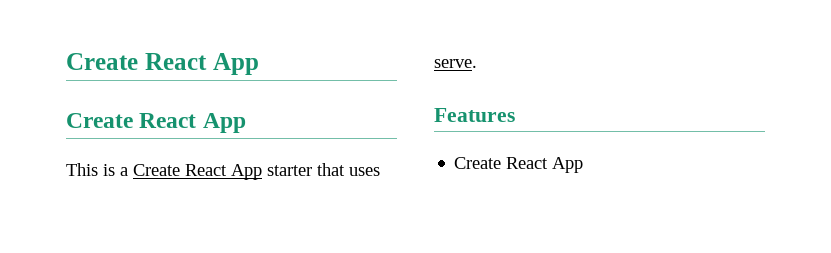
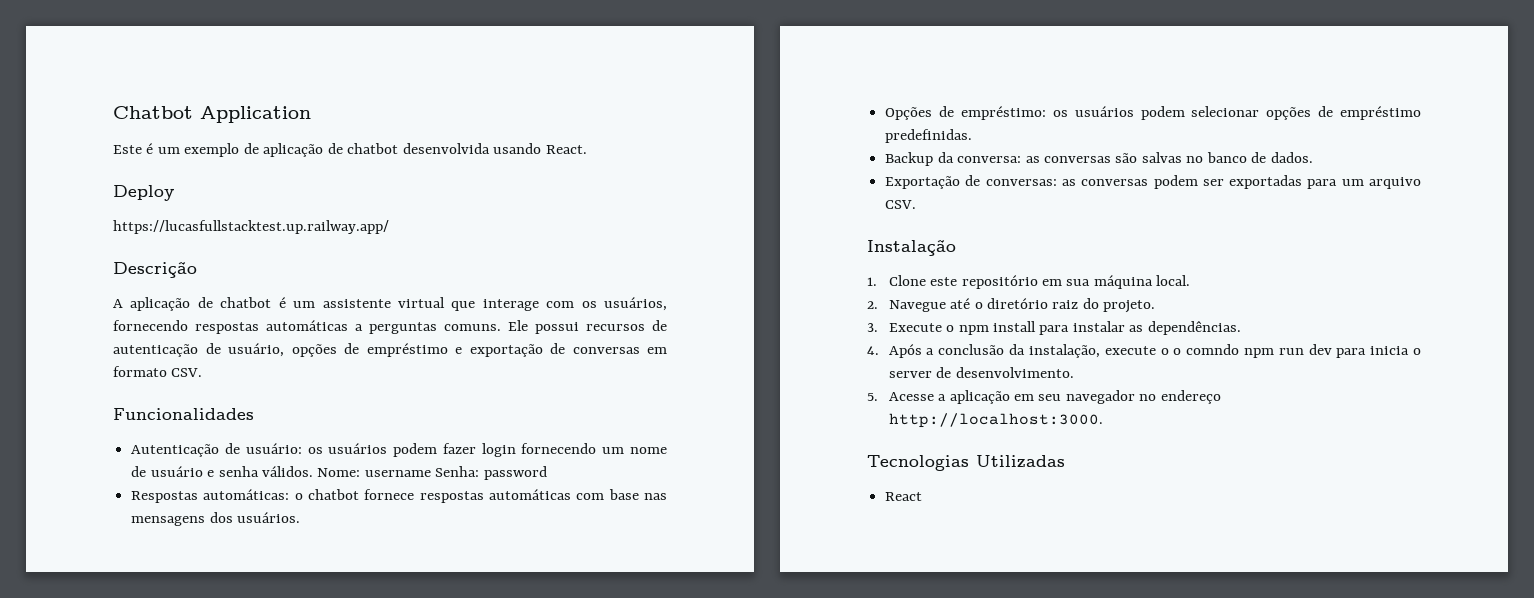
[66,53,259,75] [66,113,246,133] [66,163,380,180] [434,59,477,68] [434,108,515,122] [454,157,584,173] Create React App // Create React App // This is a Create React App starter that uses serve. // Features // Create React App -> [113,106,311,123] [113,143,587,157] [113,185,174,201] [113,220,389,234] [113,261,197,278] [113,297,667,311] [113,320,667,334] [113,343,667,357] [113,366,203,377] [113,408,254,420] [131,443,668,457] [131,466,547,480] [131,489,667,503] [131,512,301,526] [885,106,1421,120] [885,129,973,143] [885,152,1313,166] [885,175,1422,189] [885,200,917,209] [867,239,956,256] [867,275,1191,289] [867,298,1156,313] [867,321,1241,335] [867,344,1421,358] [888,367,1074,378] [867,390,1221,404] [888,413,1103,428] [867,455,1065,471] [885,492,923,501] Chatbot Application // Este é um exemplo de aplicação de chatbot desenvolvida usando React. // Deploy // https://lucasfullstacktest.up.railway.app/ // Descrição // A aplicação de chatbot é um assistente virtual que interage com os usuários, fornecendo respostas automáticas a perguntas comuns. Ele possui recursos de autenticação de usuário, opções de empréstimo e exportação de conversas em formato CSV. // Funcionalidades // Autenticação de usuário: os usuários podem fazer login fornecendo um nome de usuário e senha válidos. Nome: username Senha: password // Respostas automáticas: o chatbot fornece respostas automáticas com base nas mensagens dos usuários. // Opções de empréstimo: os usuários podem selecionar opções de empréstimo predefinidas. // Backup da conversa: as conversas são salvas no banco de dados. // Exportação de conversas: as conversas podem ser exportadas para um arquivo CSV. // Instalação // 1. Clone este repositório em sua máquina local. // 2. Navegue até o diretório raiz do projeto. // 3. Execute o npm install para instalar as dependências. // 4. Após a conclusão da instalação, execute o o comndo npm run dev para inicia o server de desenvolvimento. // 5. Acesse a aplicação em seu navegador no endereço http://localhost:3000. // Tecnologias Utilizadas // React

